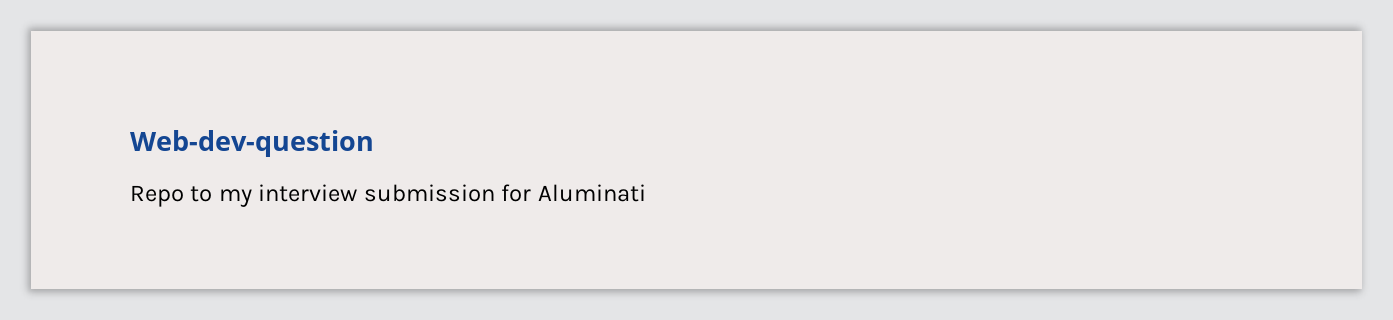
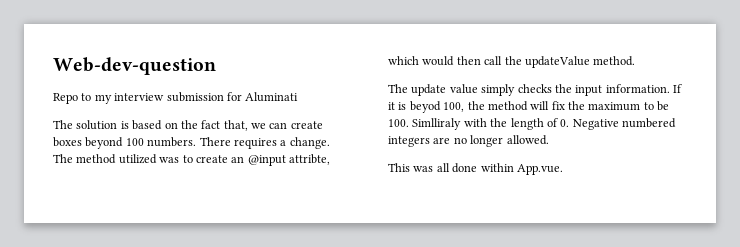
(646, 193) none -> [53,120,323,131] [53,137,330,149] [53,154,330,166] [388,56,636,68] [388,84,682,96] [388,101,670,113] [388,118,676,130] [388,135,549,147] [388,163,563,175] // The solution is based on the fact that, we can create boxes beyond 100 numbers. There requires a change. The method utilized was to create an @input attribte, which would then call the updateValue method. // The update value simply checks the input information. If it is beyod 100, the method will fix the maximum to be 100. Simlliraly with the length of 0. Negative numbered integers are no longer allowed. // This was all done within App.vue.

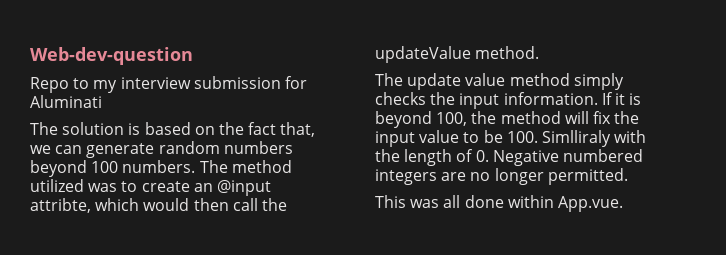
[290,121,323,129] [53,137,330,149] create boxes beyond 100 numbers. There requires a change. -> [86,141,293,158] [30,160,196,177] generate random numbers beyond 100 numbers.
(478, 89) none -> [509,73,570,86] method
[409,101,441,113] beyod -> [375,111,432,128] beyond
[588,102,641,111] maximum -> [375,130,460,147] input value
[506,135,549,145] allowed. -> [547,168,628,185] permitted.

